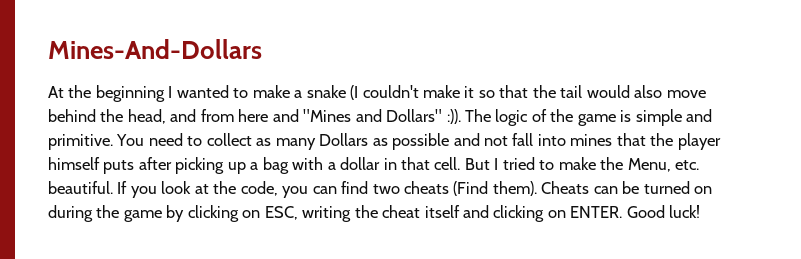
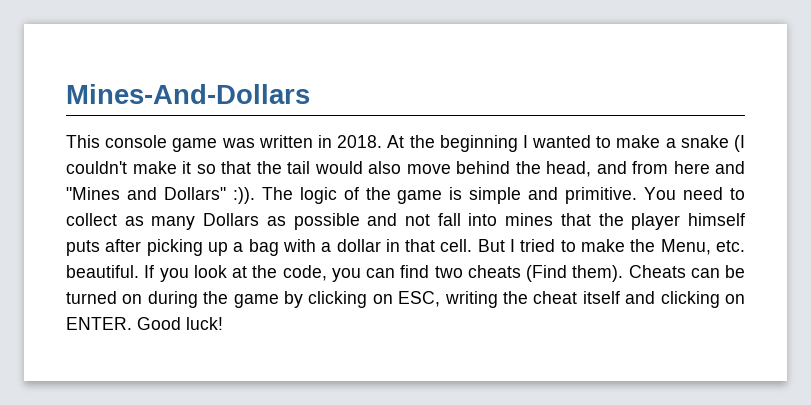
(262, 49) none -> [66,135,383,152] This console game was written in 2018.

